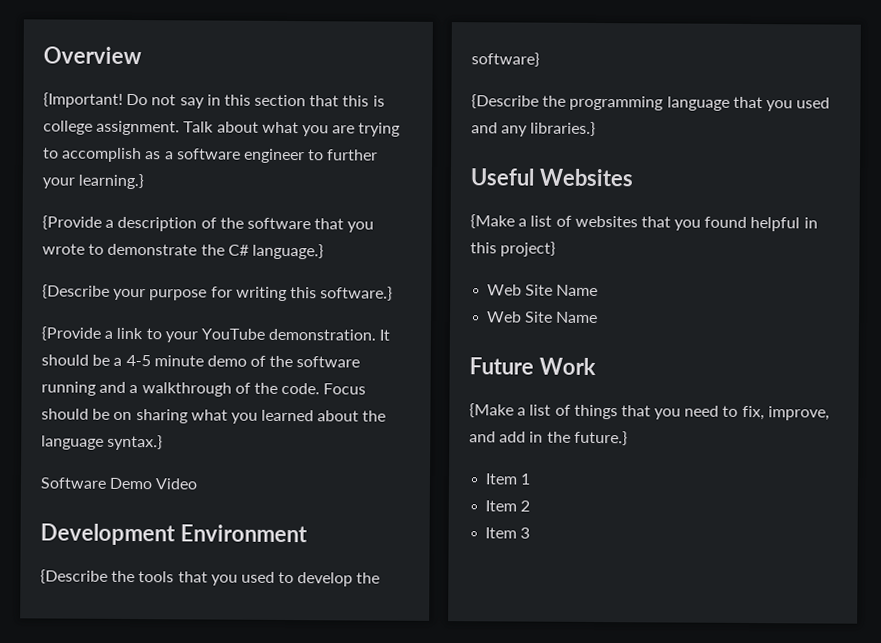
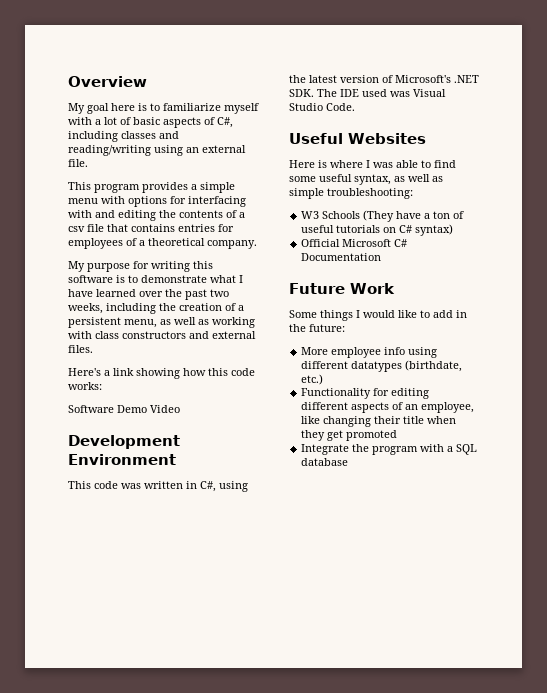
[43,92,385,109] [43,120,401,137] [43,147,379,164] [42,173,145,190] [42,215,375,233] [42,243,324,260] [42,284,394,302] [41,326,391,343] [41,354,361,368] [41,381,367,397] [41,408,387,424] [41,434,164,451] {Important! Do not say in this section that this is college assignment. Talk about what you are trying to accomplish as a software engineer to further your learning.} // {Provide a description of the software that you wrote to demonstrate the C# language.} // {Describe your purpose for writing this software.} // {Provide a link to your YouTube demonstration. It should be a 4-5 minute demo of the software running and a walkthrough of the code. Focus should be on sharing what you learned about the language syntax.} -> [68,103,259,114] [68,117,233,128] [68,131,179,142] [68,145,246,156] [68,159,88,167] [68,182,235,193] [68,196,246,207] [68,210,245,221] [68,224,234,232] [68,238,257,249] [68,261,213,272] [68,275,243,283] [68,289,229,300] [68,303,244,314] [68,317,255,328] [68,331,256,339] [68,345,93,353] [68,368,255,379] [68,382,102,390] My goal here is to familiarize myself with a lot of basic aspects of C#, including classes and reading/writing using an external file. // This program provides a simple menu with options for interfacing with and editing the contents of a csv file that contains entries for employees of a theoretical company. // My purpose for writing this software is to demonstrate what I have learned over the past two weeks, including the creation of a persistent menu, as well as working with class constructors and external files. // Here's a link showing how this code works:
[40,569,381,587] [471,52,540,67] [471,94,831,112] [471,121,597,137] [470,168,633,187] [470,214,818,232] [470,241,557,257] [487,284,599,297] [486,311,599,324] [469,357,596,376] [469,403,830,421] [469,430,628,446] [485,473,532,485] [485,500,531,512] [485,527,531,539] {Describe the tools that you used to develop the software} // {Describe the programming language that you used and any libraries.} // Useful Websites // {Make a list of websites that you found helpful in this project} // Web Site Name // Web Site Name // Future Work // {Make a list of things that you need to fix, improve, and add in the future.} // Item 1 // Item 2 // Item 3 -> [68,481,248,492] [289,75,479,83] [289,89,446,97] [289,103,355,111] [289,133,426,144] [289,160,456,168] [289,174,443,185] [289,188,413,199] [301,210,465,222] [301,224,454,236] [301,239,408,247] [301,253,382,261] [289,283,395,294] [289,310,467,321] [289,324,345,332] [301,347,438,358] [301,360,463,372] [301,374,324,385] [301,388,430,399] [301,402,475,413] [301,416,457,427] [301,430,398,441] [301,444,478,455] [301,458,349,466] This code was written in C#, using the latest version of Microsoft's .NET SDK. The IDE used was Visual Studio Code. // Useful Websites // Here is where I was able to find some useful syntax, as well as simple troubleshooting: // W3 Schools (They have a ton of useful tutorials on C# syntax) // Official Microsoft C# Documentation // Future Work // Some things I would like to add in the future: // More employee info using different datatypes (birthdate, etc.) // Functionality for editing different aspects of an employee, like changing their title when they get promoted // Integrate the program with a SQL database

